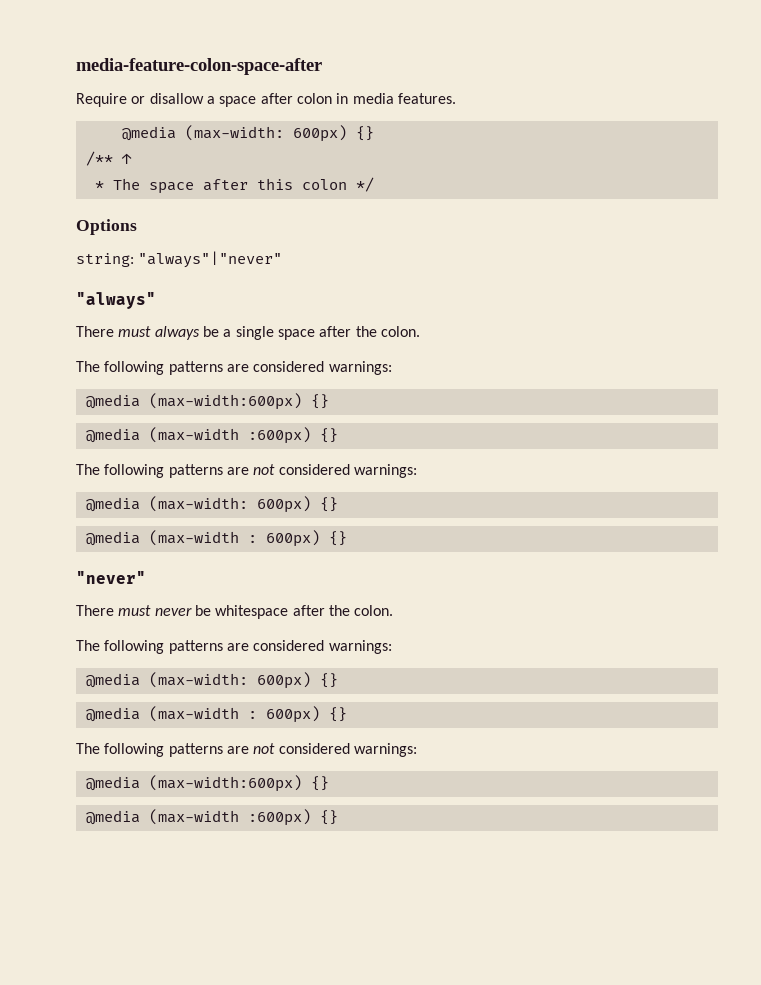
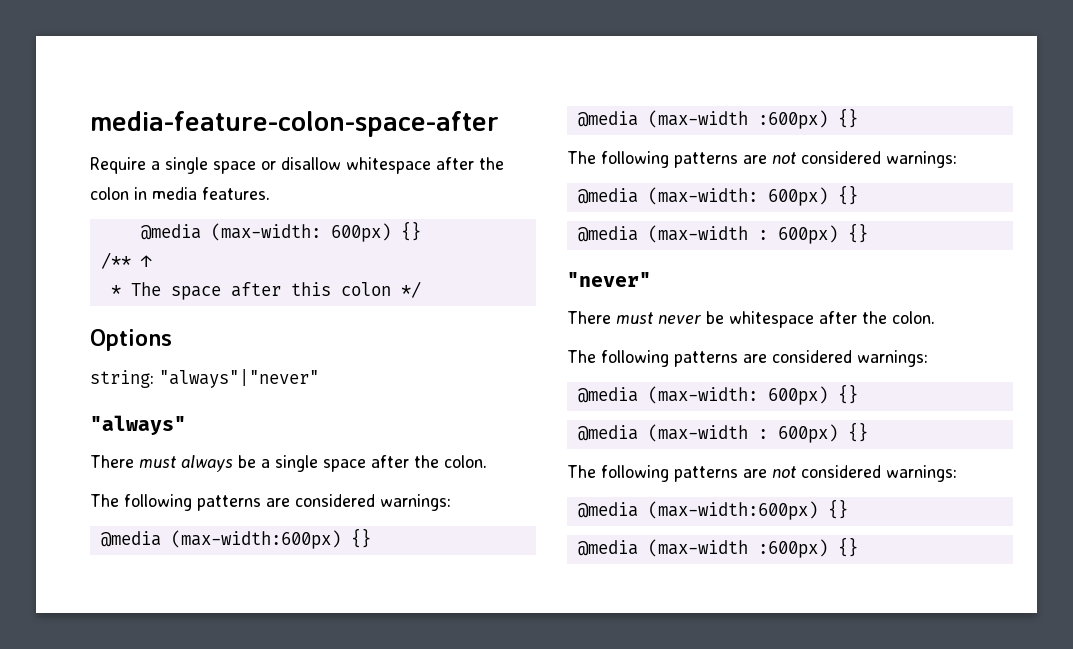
[131,93,293,107] or disallow a space after -> [151,157,504,174] a single space or disallow whitespace after the

